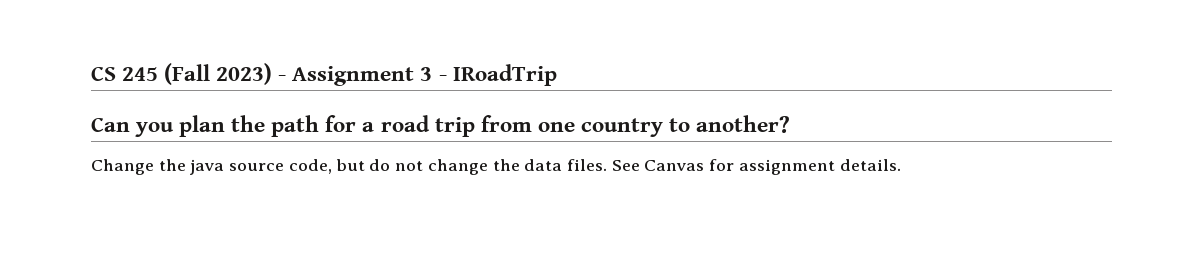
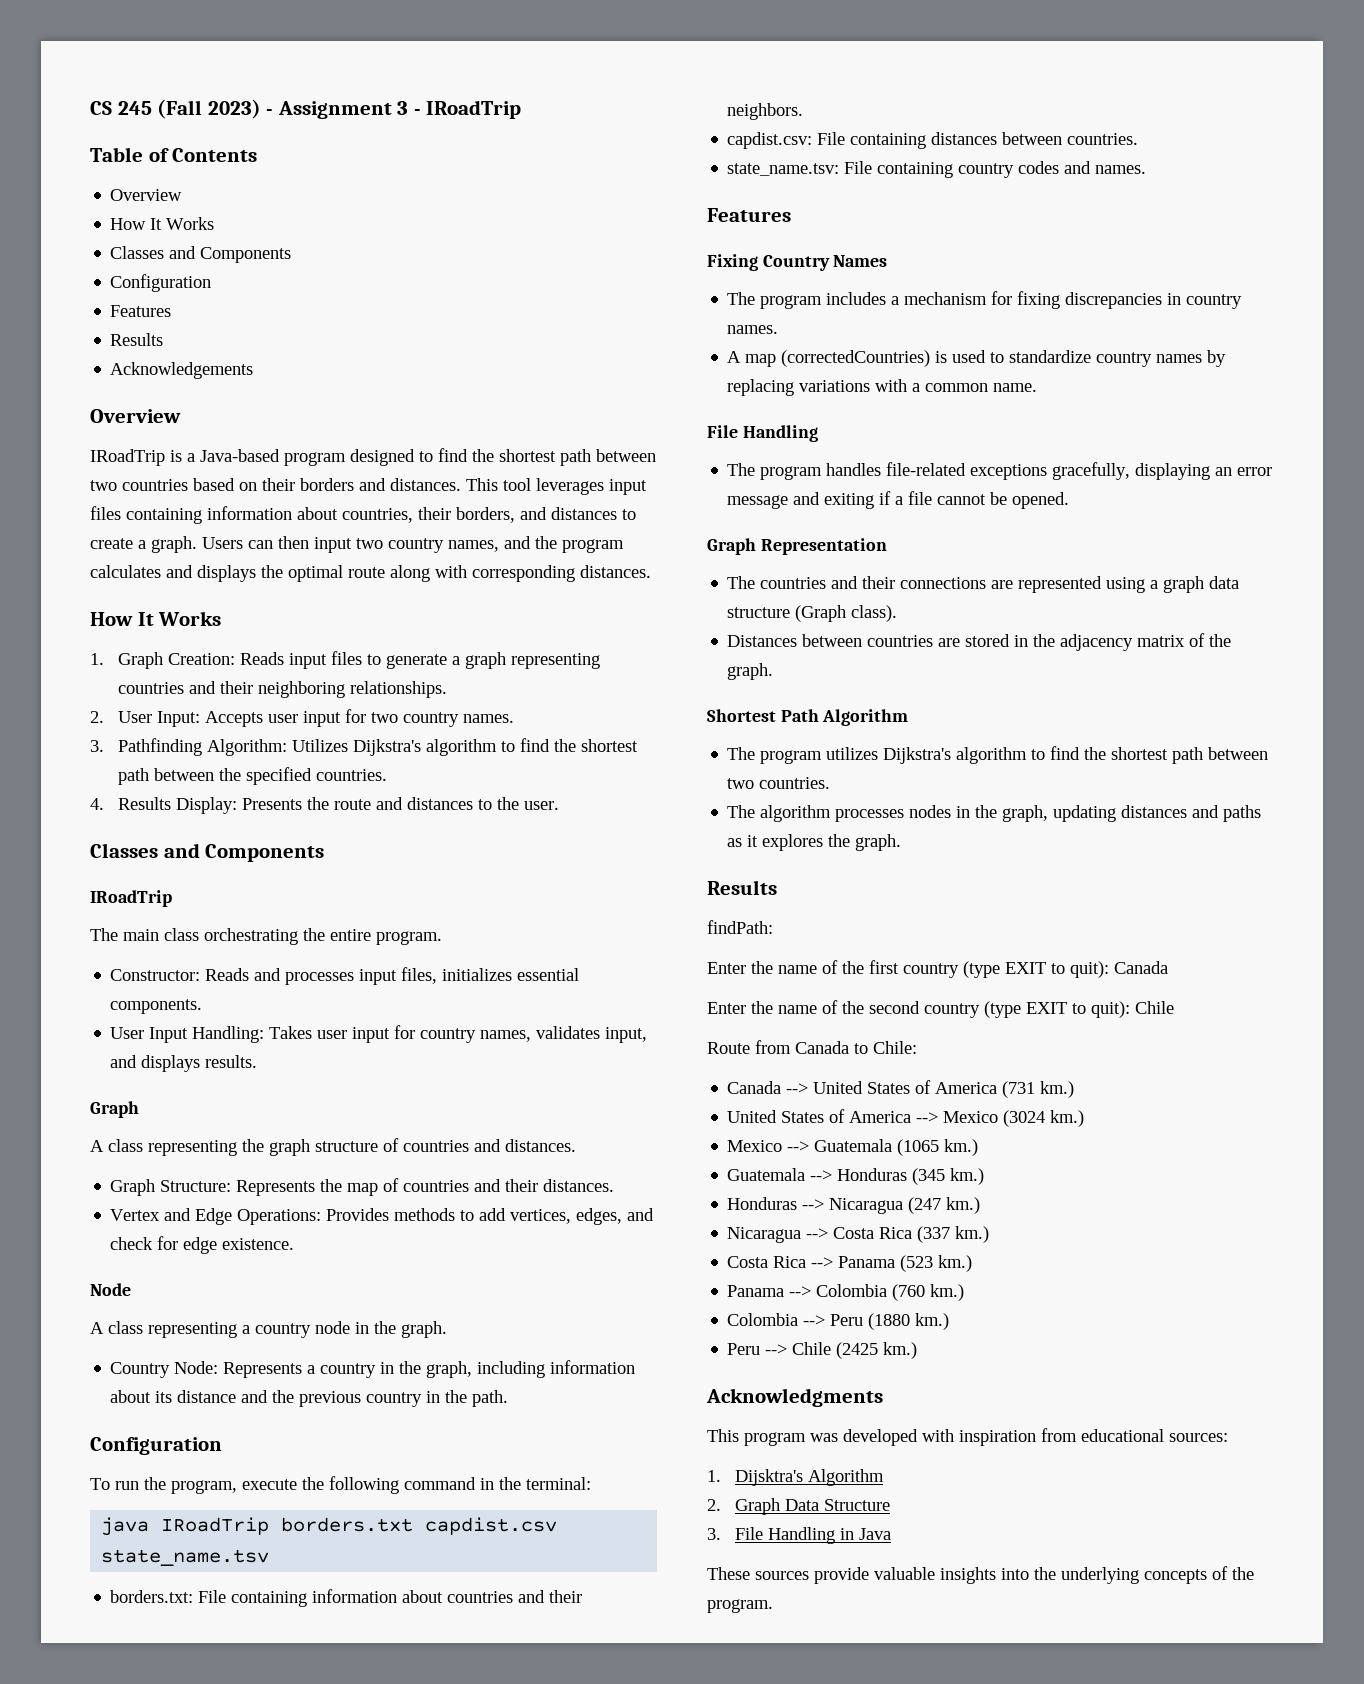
[91,115,790,137] [91,159,901,175] Can you plan the path for a road trip from one country to another? // Change the java source code, but do not change the data files. See Canvas for assignment details. -> [90,147,258,162] [110,189,183,201] [110,217,215,230] [110,246,292,263] [110,274,212,292] [110,305,172,317] [110,333,164,346] [110,362,254,379] [90,409,181,423] [90,448,656,466] [90,478,647,495] [90,506,636,524] [90,536,624,553] [90,565,651,582] [90,611,222,626] [90,651,600,669] [117,681,447,698] [90,709,514,727] [90,738,638,756] [117,767,387,785] [90,797,559,814] [90,843,325,862] [90,890,172,907] [90,928,442,945] [110,967,580,985] [110,999,203,1014] [110,1025,648,1043] [110,1055,258,1072] [90,1101,139,1118] [90,1138,576,1156] [110,1178,615,1196] [110,1208,655,1225] [110,1236,295,1254] [90,1283,131,1296] [90,1321,447,1338] [110,1360,636,1378] [110,1390,509,1407] [90,1437,222,1455] [90,1476,591,1494] [101,1517,558,1536] [101,1549,270,1566] [110,1589,583,1607] [727,103,804,120] [727,132,1139,149] [727,161,1147,178] [707,208,791,222] [707,254,888,271] [727,291,1243,309] [727,325,779,334] [727,350,1227,367] [727,379,1038,396] [707,425,818,442] [727,462,1273,480] [727,491,1070,509] [707,538,887,555] [727,576,1240,593] [727,605,898,622] [727,633,1232,651] [727,663,774,680] [707,709,909,726] [727,746,1269,764] [727,777,831,789] [727,805,1262,822] [727,834,902,851] [707,880,777,895] [707,920,773,934] [707,960,1168,978] [707,1000,1174,1018] [707,1040,917,1054] [727,1080,1075,1098] [727,1109,1085,1127] [727,1139,979,1156] [727,1168,985,1185] [727,1197,981,1214] [727,1226,990,1243] [727,1255,973,1272] [727,1284,965,1301] [727,1313,950,1330] [727,1342,918,1359] [706,1388,883,1407] [707,1428,1228,1446] [707,1469,884,1486] [707,1498,890,1515] [707,1527,891,1544] [707,1566,1254,1584] [707,1599,773,1613] Table of Contents // Overview // How It Works // Classes and Components // Configuration // Features // Results // Acknowledgements // Overview // IRoadTrip is a Java-based program designed to find the shortest path between two countries based on their borders and distances. This tool leverages input files containing information about countries, their borders, and distances to create a graph. Users can then input two country names, and the program calculates and displays the optimal route along with corresponding distances. // How It Works // 1. Graph Creation: Reads input files to generate a graph representing countries and their neighboring relationships. // 2. User Input: Accepts user input for two country names. // 3. Pathfinding Algorithm: Utilizes Dijkstra's algorithm to find the shortest path between the specified countries. // 4. Results Display: Presents the route and distances to the user. // Classes and Components // IRoadTrip // The main class orchestrating the entire program. // Constructor: Reads and processes input files, initializes essential components. // User Input Handling: Takes user input for country names, validates input, and displays results. // Graph // A class representing the graph structure of countries and distances. // Graph Structure: Represents the map of countries and their distances. // Vertex and Edge Operations: Provides methods to add vertices, edges, and check for edge existence. // Node // A class representing a country node in the graph. // Country Node: Represents a country in the graph, including information about its distance and the previous country in the path. // Configuration // To run the program, execute the following command in the terminal: // java IRoadTrip borders.txt capdist.csv state_name.tsv // borders.txt: File containing information about countries and their neighbors. // capdist.csv: File containing distances between countries. // state_name.tsv: File containing country codes and names. // Features // Fixing Country Names // The program includes a mechanism for fixing discrepancies in country names. // A map (correctedCountries) is used to standardize country names by replacing variations with a common name. // File Handling // The program handles file-related exceptions gracefully, displaying an error message and exiting if a file cannot be opened. // Graph Representation // The countries and their connections are represented using a graph data structure (Graph class). // Distances between countries are stored in the adjacency matrix of the graph. // Shortest Path Algorithm // The program utilizes Dijkstra's algorithm to find the shortest path between two countries. // The algorithm processes nodes in the graph, updating distances and paths as it explores the graph. // Results // findPath: // Enter the name of the first country (type EXIT to quit): Canada // Enter the name of the second country (type EXIT to quit): Chile // Route from Canada to Chile: // Canada --> United States of America (731 km.) // United States of America --> Mexico (3024 km.) // Mexico --> Guatemala (1065 km.) // Guatemala --> Honduras (345 km.) // Honduras --> Nicaragua (247 km.) // Nicaragua --> Costa Rica (337 km.) // Costa Rica --> Panama (523 km.) // Panama --> Colombia (760 km.) // Colombia --> Peru (1880 km.) // Peru --> Chile (2425 km.) // Acknowledgments // This program was developed with inspiration from educational sources: // 1. Dijsktra's Algorithm // 2. Graph Data Structure // 3. File Handling in Java // These sources provide valuable insights into the underlying concepts of the program.

